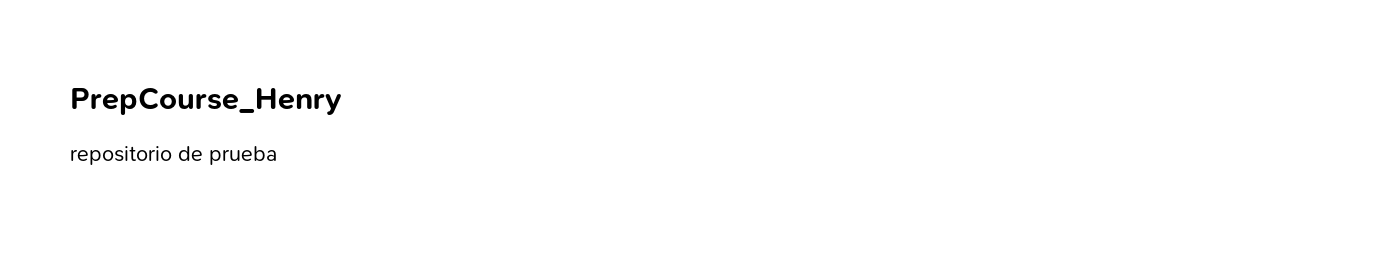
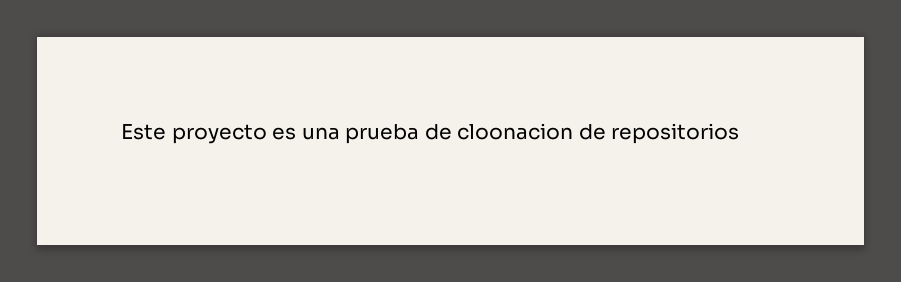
[70,87,342,115] [70,146,277,165] PrepCourse_Henry // repositorio de prueba -> [121,123,740,144] Este proyecto es una prueba de cloonacion de repositorios

